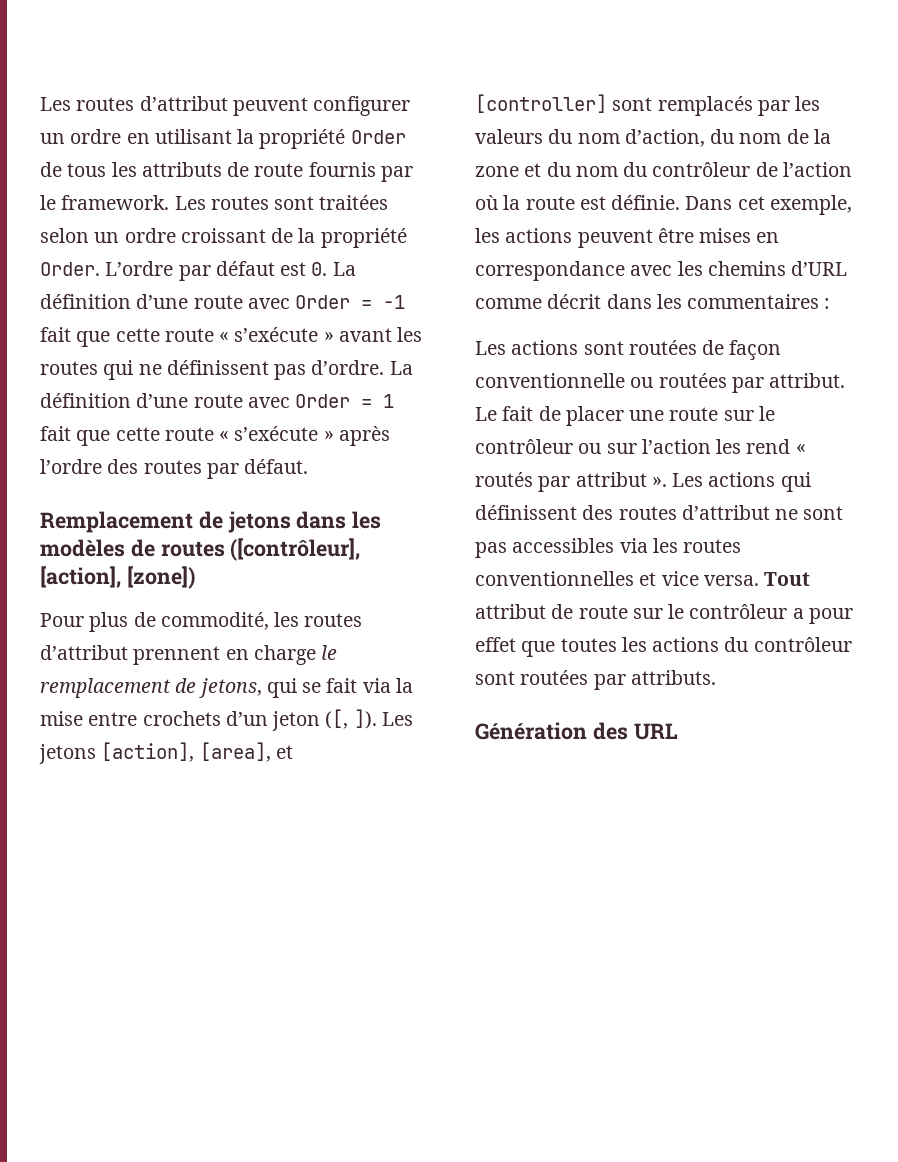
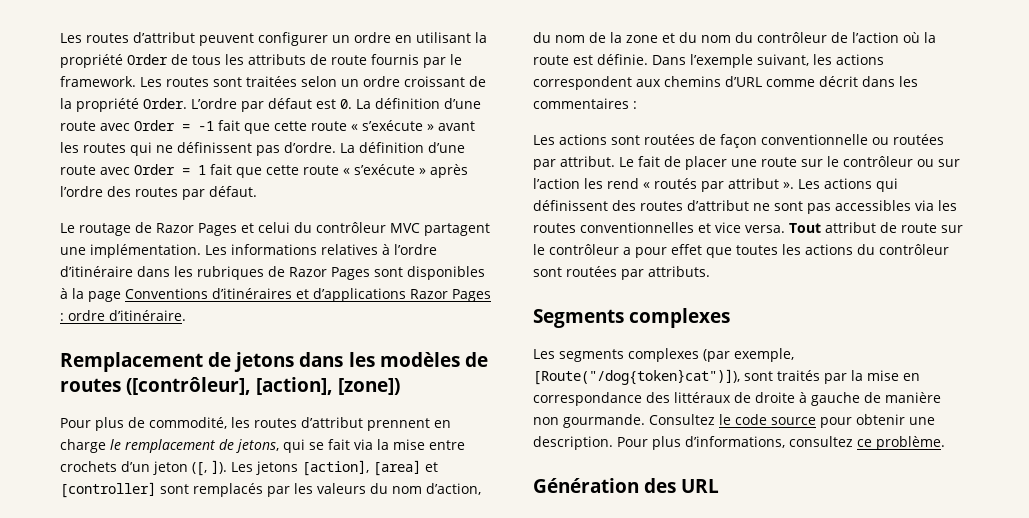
(309, 466) none -> [60,222,490,236] [60,244,437,258] [60,266,485,280] [60,288,491,302] [60,310,186,321] // Le routage de Razor Pages et celui du contrôleur MVC partagent une implémentation. Les informations relatives à l’ordre d’itinéraire dans les rubriques de Razor Pages sont disponibles à la page Conventions d’itinéraires et d’applications Razor Pages : ordre d’itinéraire.
[199,742,271,762] [area], -> [373,460,421,476] [area]
[737,195,852,215] [475,228,780,248] [475,261,703,281] cet exemple, les actions peuvent être mises en correspondance avec les -> [690,54,884,68] [533,76,661,90] l’exemple suivant, les actions correspondent aux
(716, 677) none -> [533,308,731,328] [533,348,794,362] [533,369,920,385] [533,392,941,406] [533,414,935,428] [533,436,945,450] // Segments complexes // Les segments complexes (par exemple, [Route("/dog{token}cat")]), sont traités par la mise en correspondance des littéraux de droite à gauche de manière non gourmande. Consultez le code source pour obtenir une description. Pour plus d’informations, consultez ce problème.

